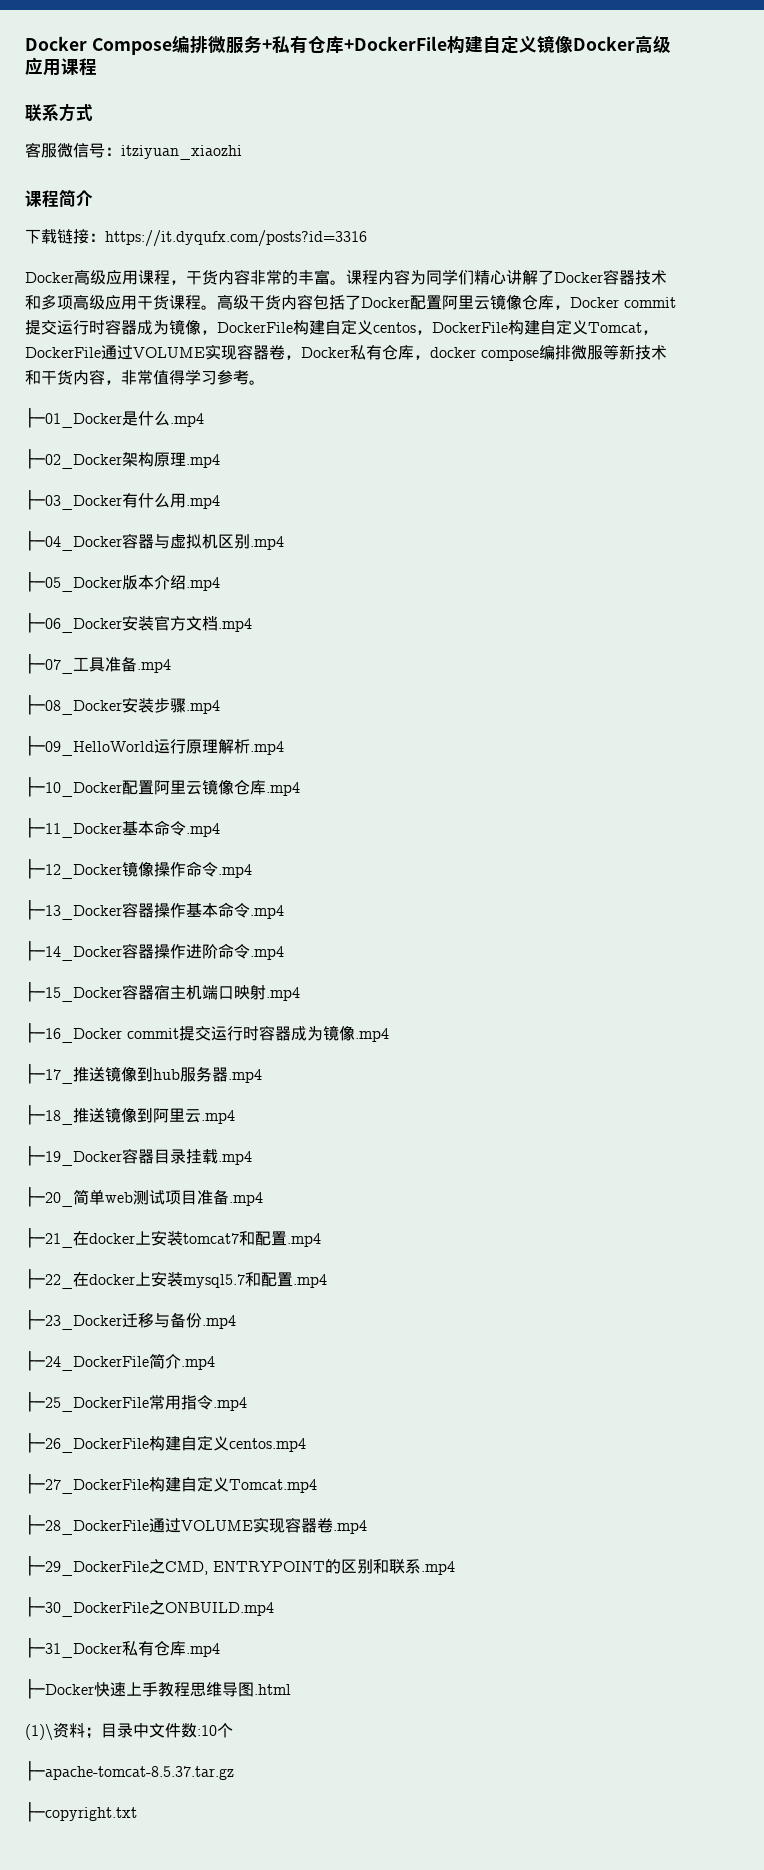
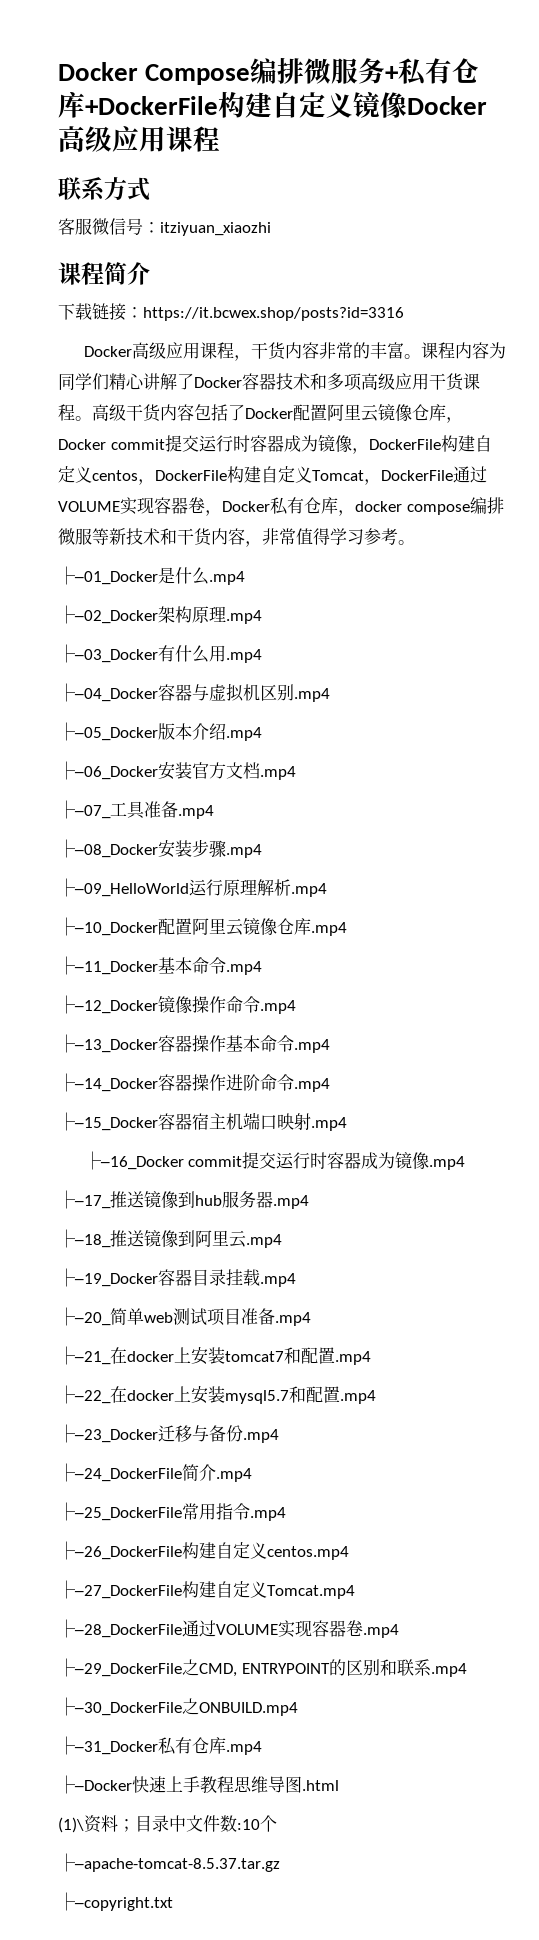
[105,230,367,247] https://it.dyqufx.com/posts?id=3316 -> [143,307,404,321] https://it.bcwex.shop/posts?id=3316

